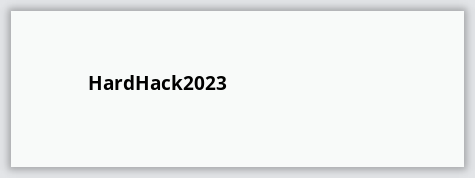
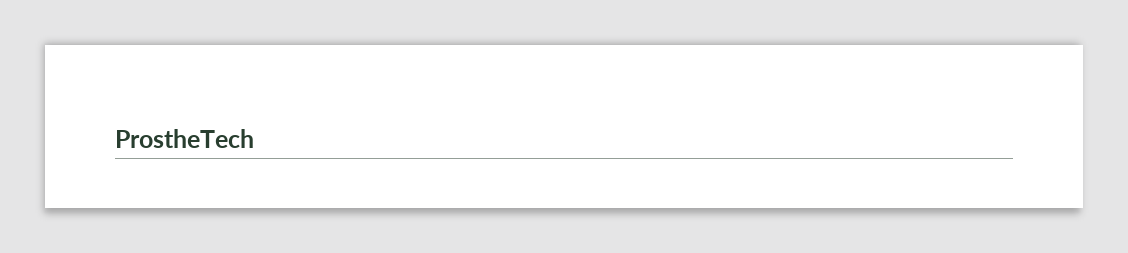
[88,75,227,90] HardHack2023 -> [115,129,254,148] ProstheTech

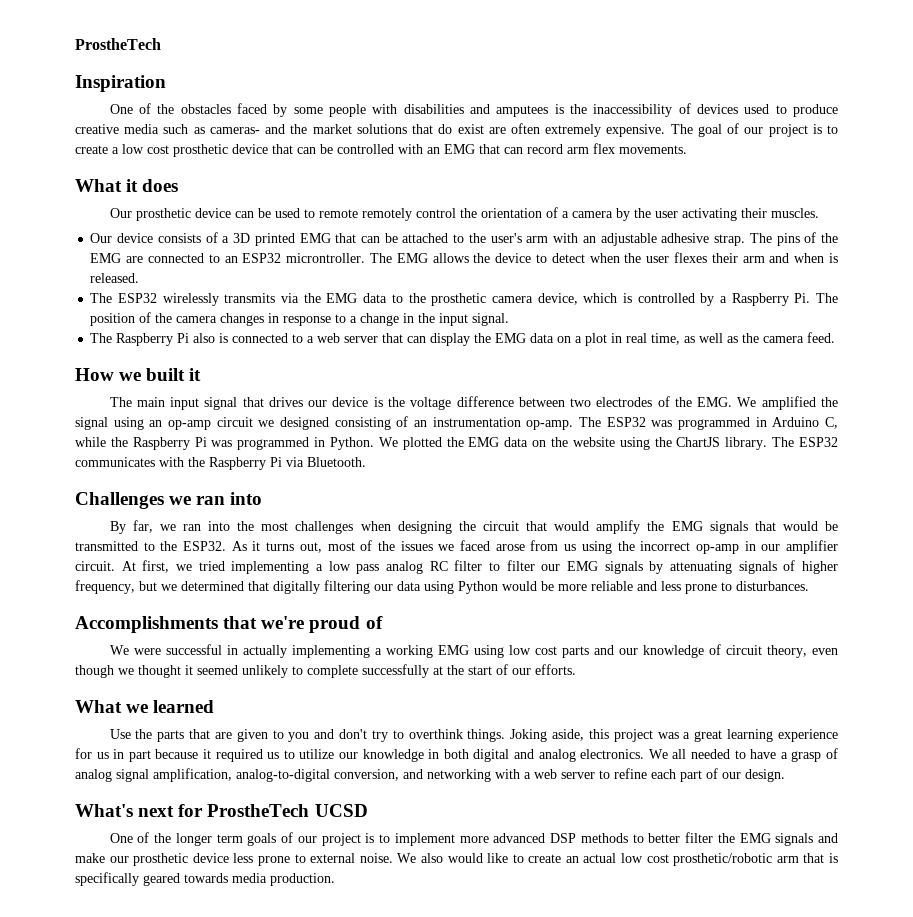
[115,129,254,148] ProstheTech -> [75,38,161,50] [75,75,166,92] [109,103,838,117] [75,123,839,137] [75,143,687,157] [75,179,179,192] [109,207,819,221] [90,232,839,246] [90,252,838,263] [90,273,140,283] [90,293,838,306] [90,312,510,326] [90,332,836,346] [75,368,202,381] [109,396,838,410] [75,416,838,430] [75,437,838,450] [75,457,366,470] [75,492,263,509] [109,520,838,534] [75,540,838,554] [75,560,838,574] [75,580,809,594] [75,616,383,633] [109,644,838,658] [75,664,576,678] [75,700,215,713] [109,729,839,742] [75,748,839,762] [75,768,785,782] [75,804,368,817] [109,832,839,846] [75,853,838,866] [75,872,335,886] ProstheTech // Inspiration // One of the obstacles faced by some people with disabilities and amputees is the inaccessibility of devices used to produce creative media such as cameras- and the market solutions that do exist are often extremely expensive. The goal of our project is to create a low cost prosthetic device that can be controlled with an EMG that can record arm flex movements. // What it does // Our prosthetic device can be used to remote remotely control the orientation of a camera by the user activating their muscles. // Our device consists of a 3D printed EMG that can be attached to the user's arm with an adjustable adhesive strap. The pins of the EMG are connected to an ESP32 microntroller. The EMG allows the device to detect when the user flexes their arm and when is released. // The ESP32 wirelessly transmits via the EMG data to the prosthetic camera device, which is controlled by a Raspberry Pi. The position of the camera changes in response to a change in the input signal. // The Raspberry Pi also is connected to a web server that can display the EMG data on a plot in real time, as well as the camera feed. // How we built it // The main input signal that drives our device is the voltage difference between two electrodes of the EMG. We amplified the signal using an op-amp circuit we designed consisting of an instrumentation op-amp. The ESP32 was programmed in Arduino C, while the Raspberry Pi was programmed in Python. We plotted the EMG data on the website using the ChartJS library. The ESP32 communicates with the Raspberry Pi via Bluetooth. // Challenges we ran into // By far, we ran into the most challenges when designing the circuit that would amplify the EMG signals that would be transmitted to the ESP32. As it turns out, most of the issues we faced arose from us using the incorrect op-amp in our amplifier circuit. At first, we tried implementing a low pass analog RC filter to filter our EMG signals by attenuating signals of higher frequency, but we determined that digitally filtering our data using Python would be more reliable and less prone to disturbances. // Accomplishments that we're proud of // We were successful in actually implementing a working EMG using low cost parts and our knowledge of circuit theory, even though we thought it seemed unlikely to complete successfully at the start of our efforts. // What we learned // Use the parts that are given to you and don't try to overthink things. Joking aside, this project was a great learning experience for us in part because it required us to utilize our knowledge in both digital and analog electronics. We all needed to have a grasp of analog signal amplification, analog-to-digital conversion, and networking with a web server to refine each part of our design. // What's next for ProstheTech UCSD // One of the longer term goals of our project is to implement more advanced DSP methods to better filter the EMG signals and make our prosthetic device less prone to external noise. We also would like to create an actual low cost prosthetic/robotic arm that is specifically geared towards media production.

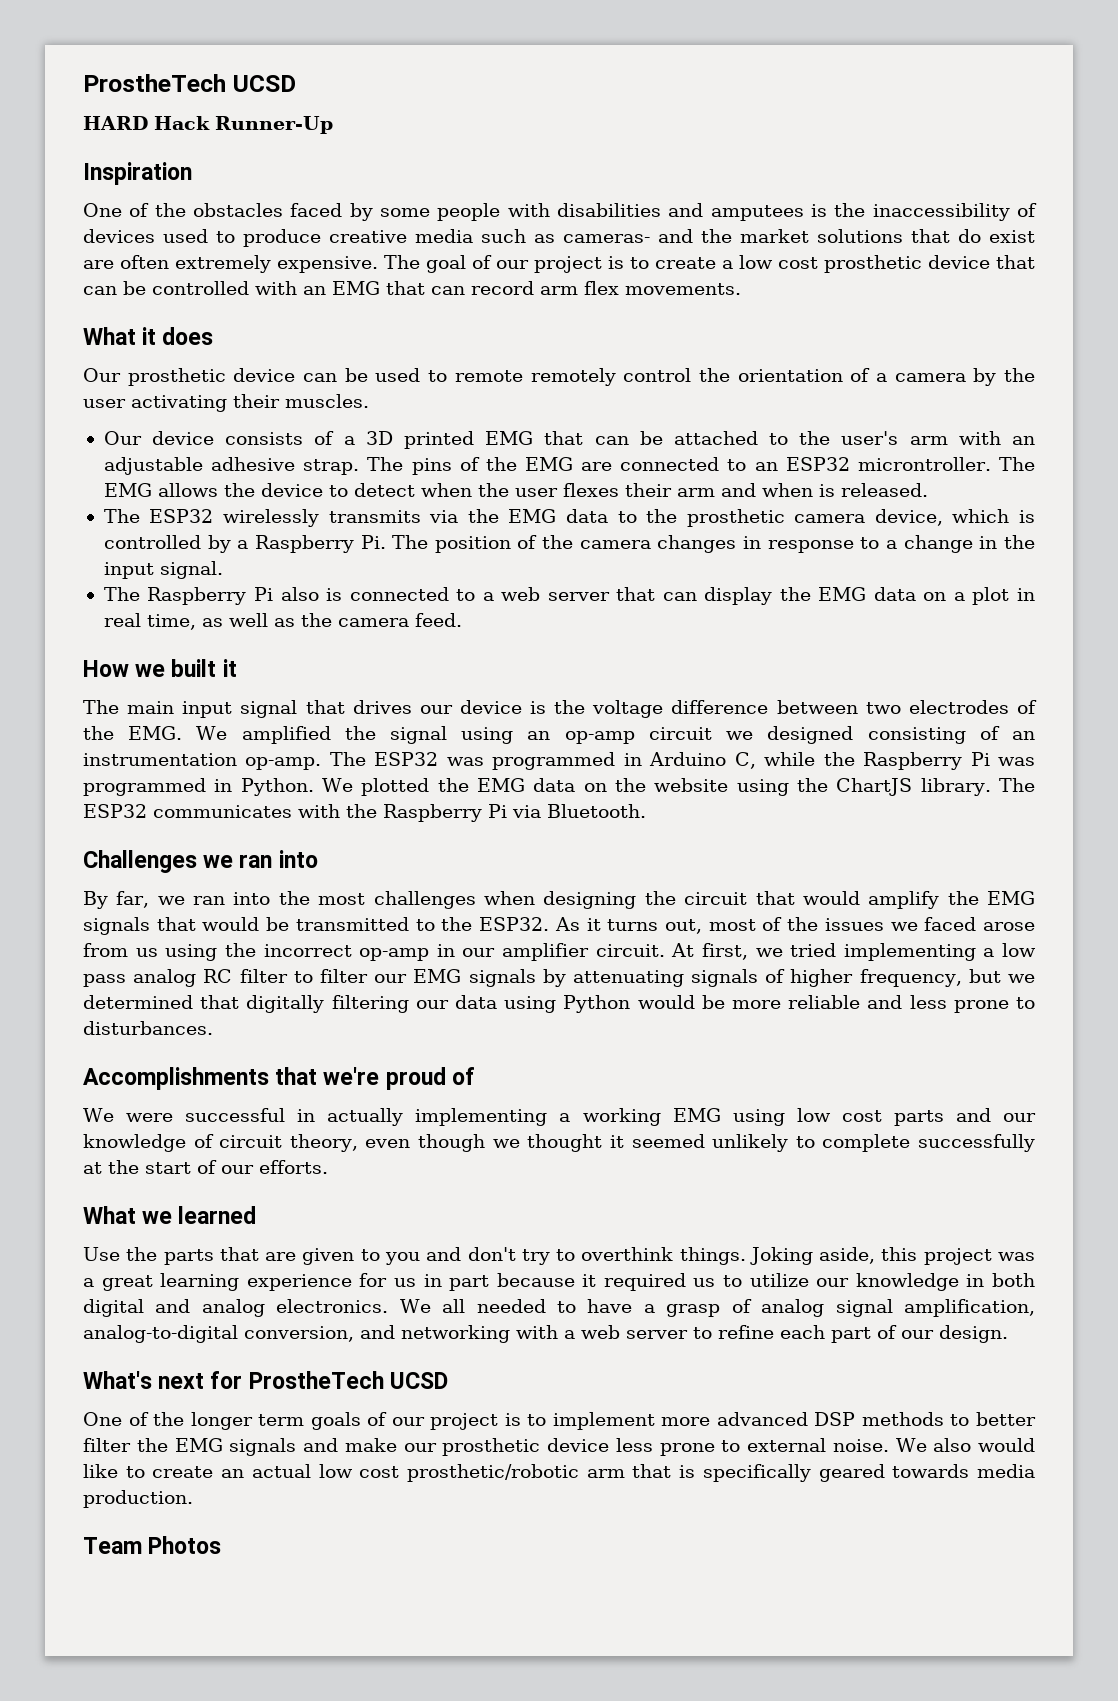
[75,38,161,50] ProstheTech -> [83,74,296,92] [83,116,333,134] ProstheTech UCSD // HARD Hack Runner-Up
(335, 879) none -> [83,1536,222,1554] // Team Photos

